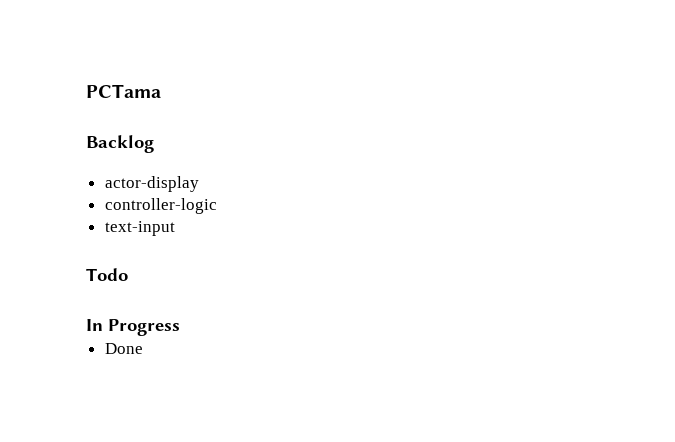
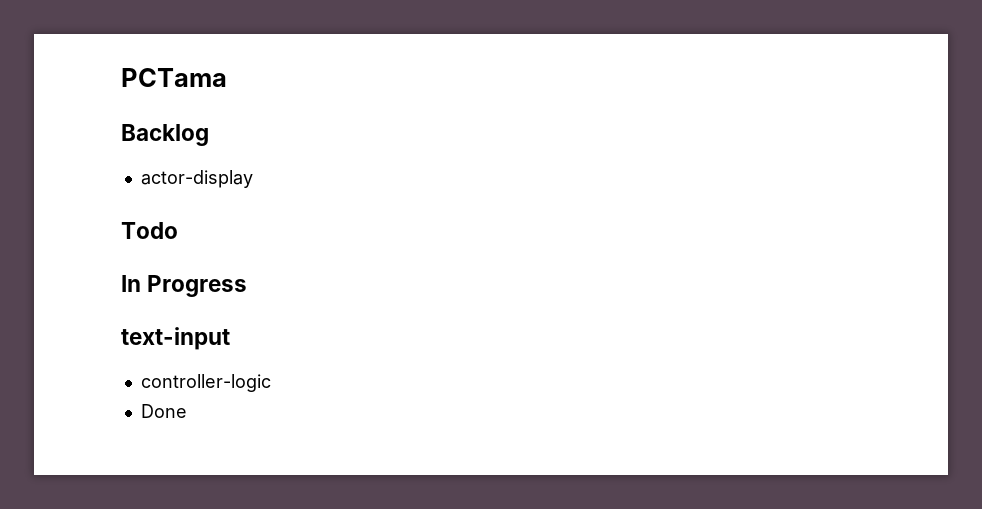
[104,198,217,214] [104,221,175,236] // controller-logic // text-input -> (253, 179) none
(180, 327) none -> [121,327,230,350] [140,374,271,392] // text-input // controller-logic

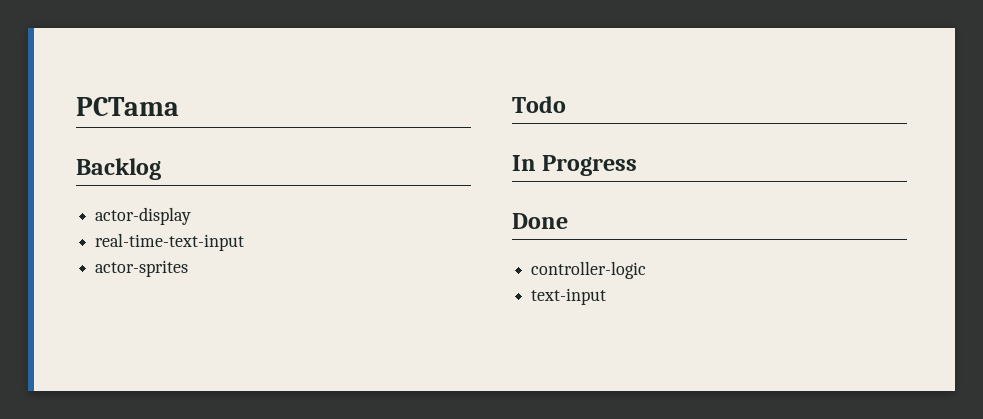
(253, 179) none -> [95,233,245,251] [95,260,189,277] // real-time-text-input // actor-sprites
[121,327,230,350] text-input -> [512,213,568,229] Done
[140,404,187,418] Done -> [531,288,607,305] text-input

